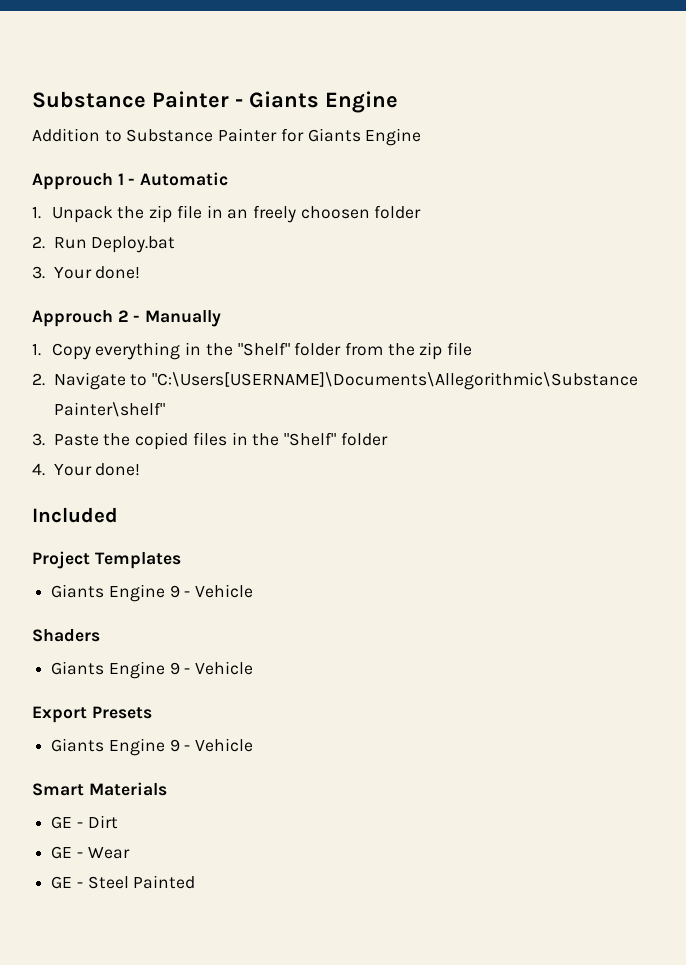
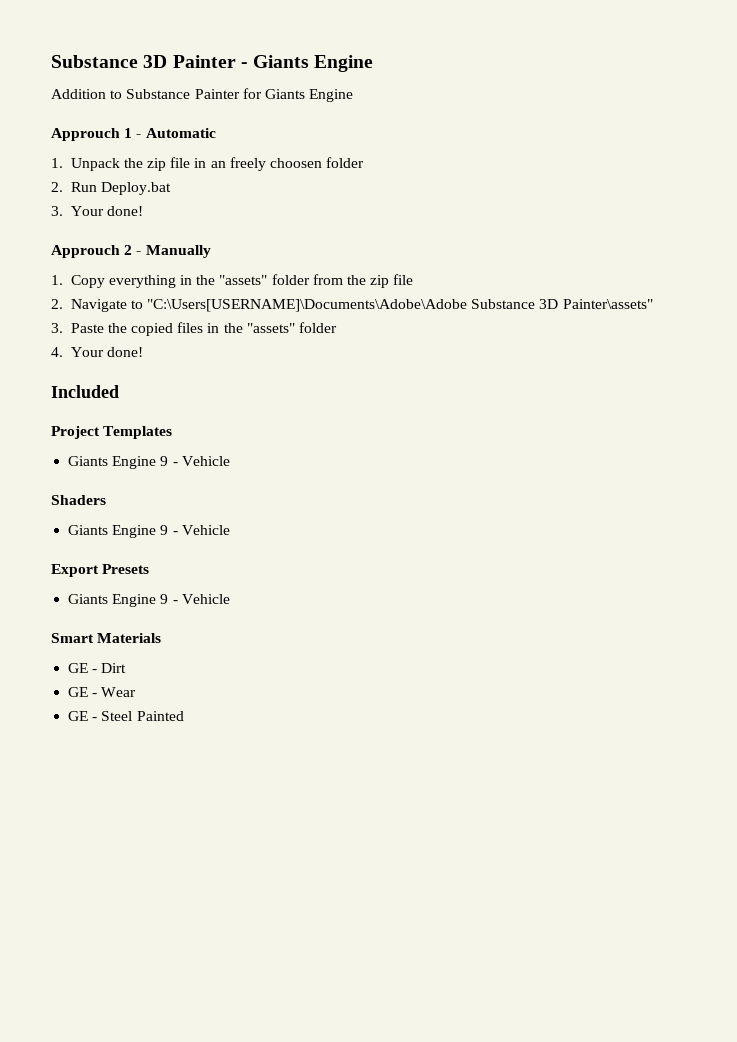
[32,91,146,108] Substance -> [51,55,168,68] Substance 3D
[237,342,290,356] "Shelf" -> [219,275,268,285] "assets"
[152,372,639,390] [53,402,165,417] "C:\Users[USERNAME]\Documents\Allegorithmic\Substance Painter\shelf" -> [147,299,653,312] "C:\Users[USERNAME]\Documents\Adobe\Adobe Substance 3D Painter\assets"
[284,432,337,446] "Shelf" -> [246,323,295,333] "assets"

